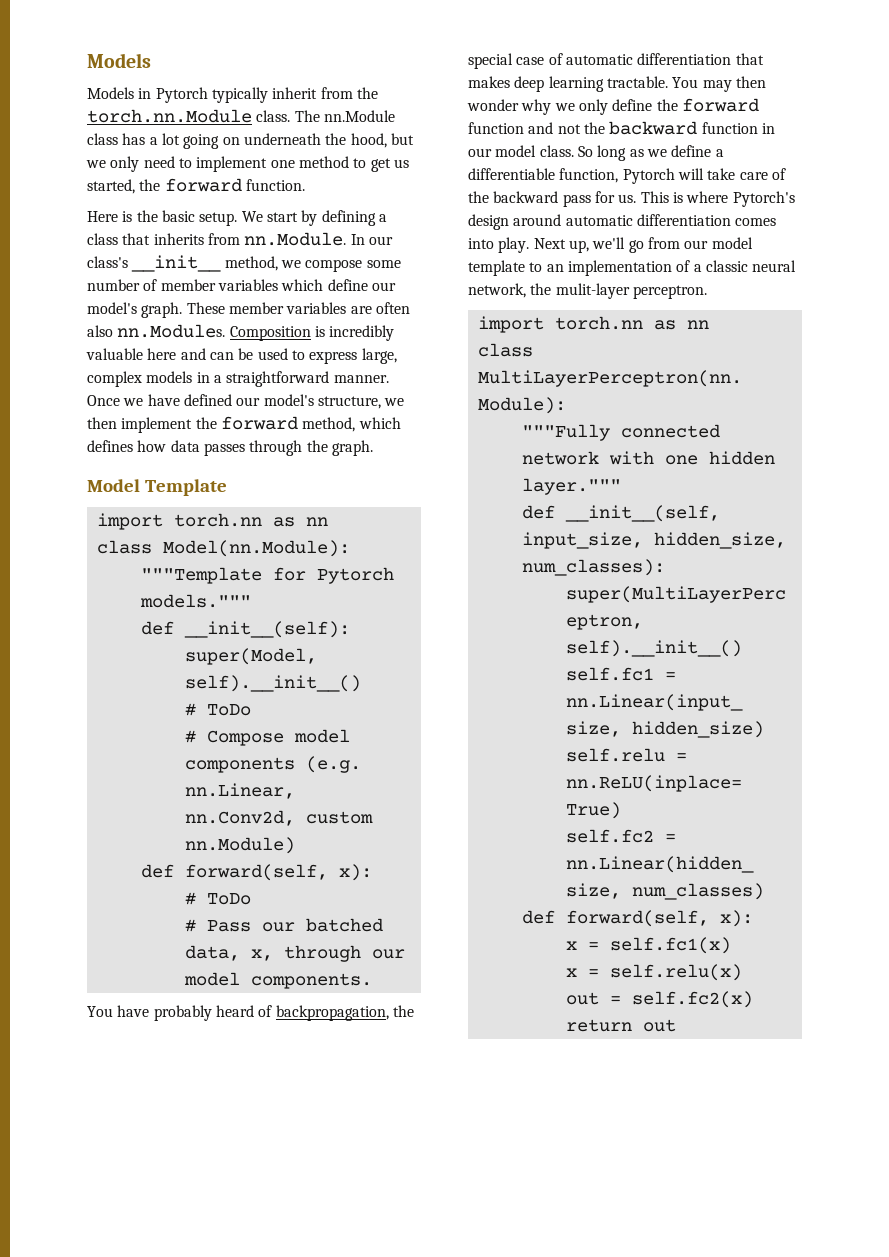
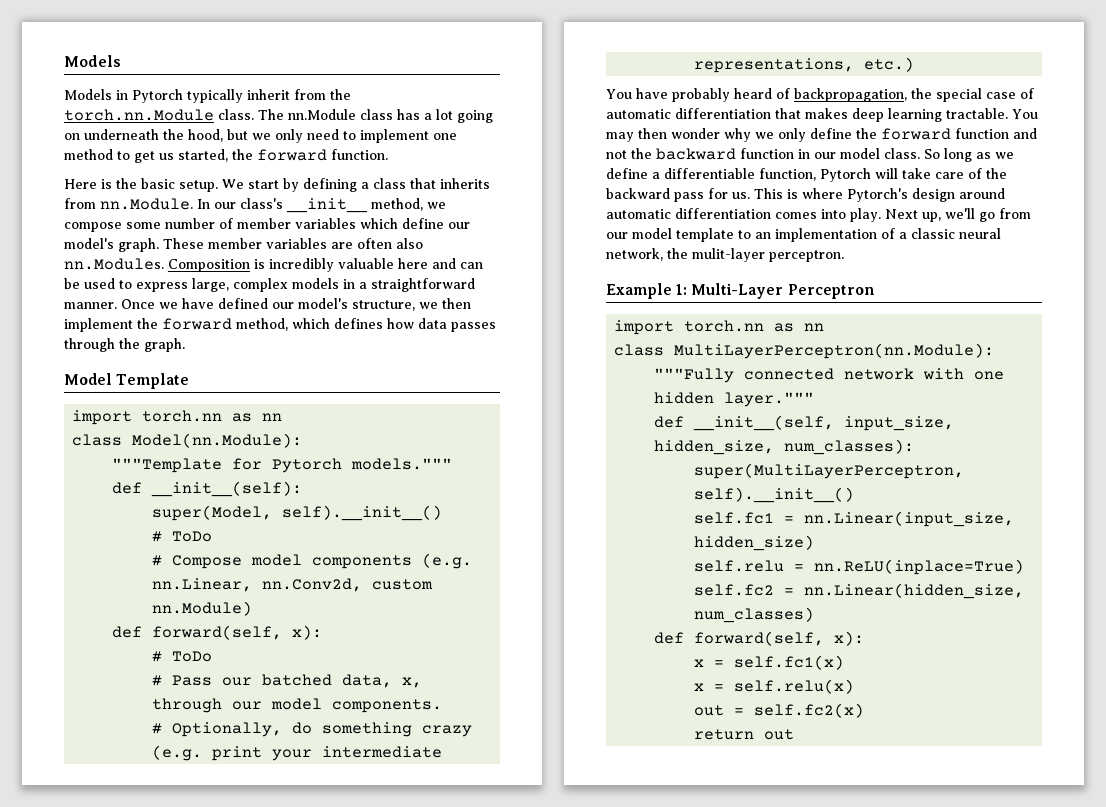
(372, 981) none -> [152,722,473,737] [152,745,443,761] [694,57,915,73] // # Optionally, do something crazy (e.g. print your intermediate representations, etc.)
(707, 292) none -> [606,283,874,299] // Example 1: Multi-Layer Perceptron

